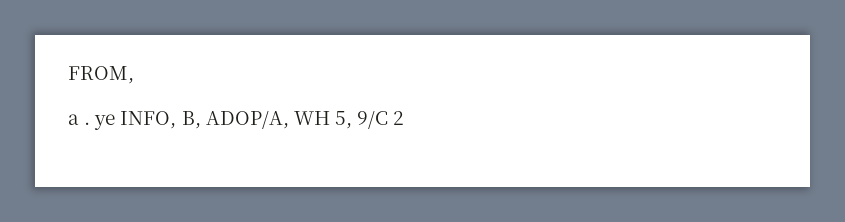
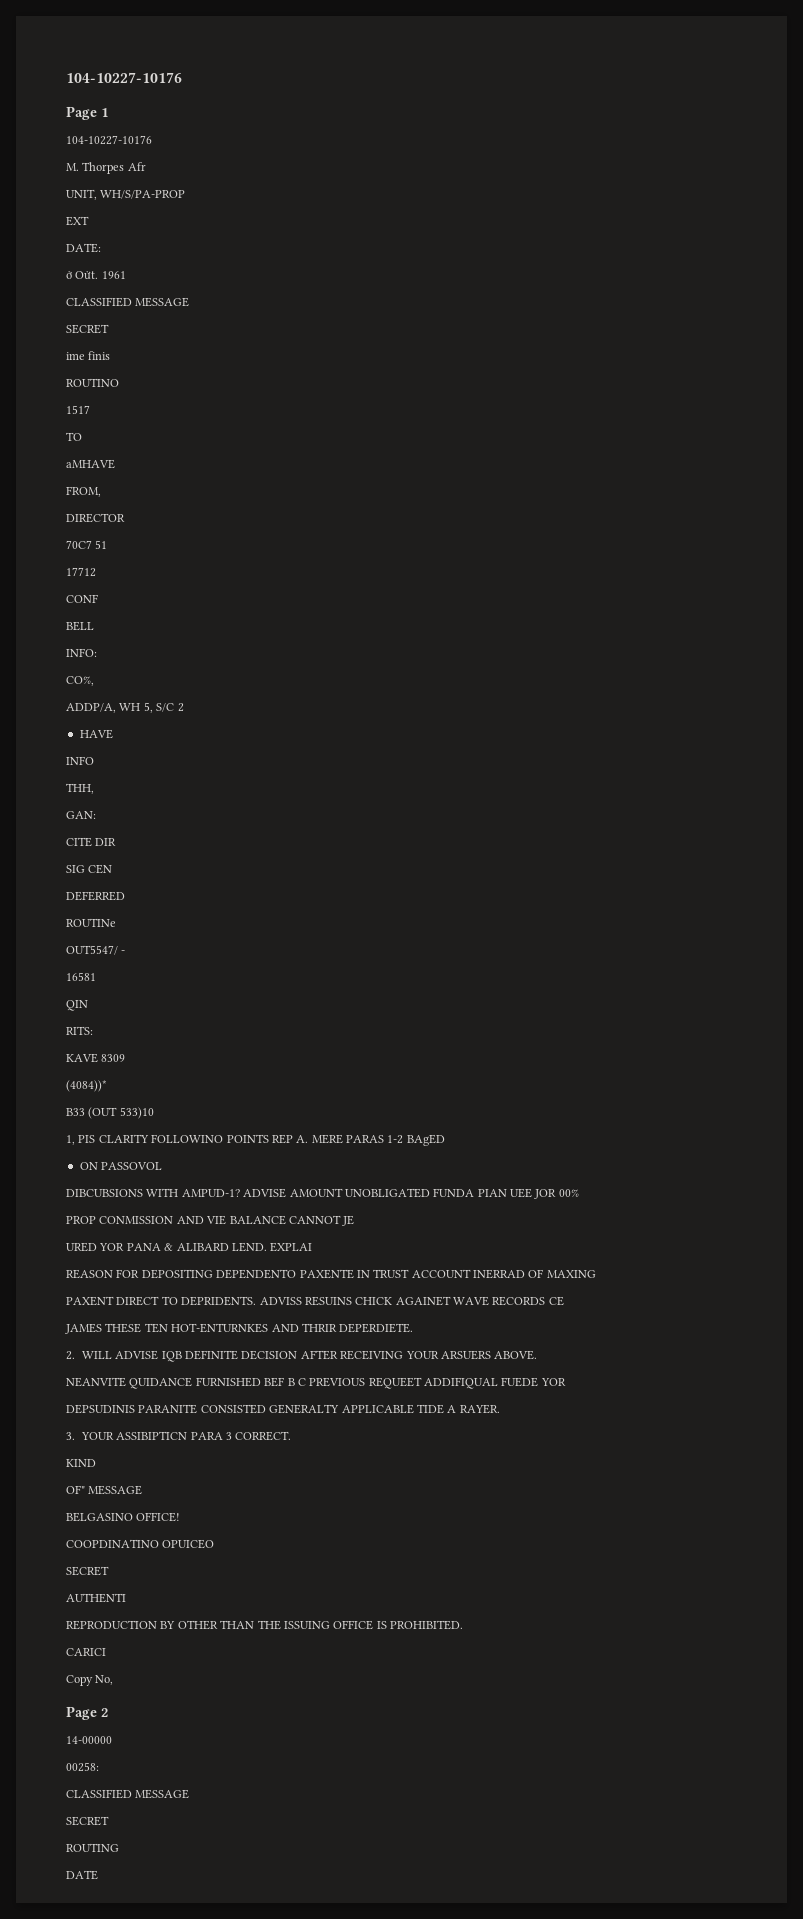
[68,66,134,84] [68,111,289,130] FROM, // a . ye INFO, B, ADOP/A, -> [66,72,182,83] [66,106,108,120] [66,135,152,145] [66,162,146,174] [66,189,186,200] [66,216,89,226] [66,243,101,253] [66,271,126,280] [66,297,190,307] [66,324,109,334] [66,351,111,360] [66,378,119,387] [66,405,90,414] [66,432,82,441] [66,459,115,469] [66,486,101,497] [66,513,125,523] [66,540,108,549] [66,567,96,577] [66,594,98,603] [66,621,94,631] [66,648,97,657] [66,676,94,686] [66,703,116,713] 104-10227-10176 // Page 1 // 104-10227-10176 // M. Thorpes Afr // UNIT, WH/S/PA-PROP // EXT // DATE: // ở Oửt. 1961 // CLASSIFIED MESSAGE // SECRET // ime finis // ROUTINO // 1517 // TO // aMHAVE // FROM, // DIRECTOR // 70C7 51 // 17712 // CONF // BELL // INFO: // CO%, // ADDP/A,
[357,111,405,129] 9/C 2 -> [156,703,184,712] [79,729,113,739] [66,756,94,765] [66,783,94,794] [66,811,96,819] [66,837,117,847] [66,864,113,874] [66,891,125,901] [66,918,116,927] [66,945,126,955] [66,972,96,981] [66,1000,88,1011] [66,1026,93,1035] [66,1053,126,1063] [66,1080,107,1092] [66,1107,154,1119] [66,1134,445,1146] [79,1162,163,1170] [66,1188,579,1199] [66,1215,355,1226] [66,1242,313,1252] [66,1269,596,1279] [66,1296,564,1306] [65,1323,414,1334] [66,1350,538,1362] [66,1377,566,1389] [66,1404,500,1414] [66,1431,292,1441] [66,1459,96,1467] [66,1485,143,1495] [66,1512,181,1522] [66,1539,215,1549] [66,1566,109,1576] [66,1593,126,1603] [66,1620,463,1630] [66,1648,106,1656] [66,1675,114,1686] [66,1706,108,1720] [66,1736,112,1744] [66,1762,99,1772] [66,1789,190,1799] [66,1816,109,1826] [66,1843,119,1852] [66,1870,98,1880] S/C 2 // HAVE // INFO // THH, // GAN: // CITE DIR // SIG CEN // DEFERRED // ROUTINe // OUT5547/ - // 16581 // QIN // RITS: // KAVE 8309 // (4084))* // B33 (OUT 533)10 // 1, PIS CLARITY FOLLOWINO POINTS REP A. MERE PARAS 1-2 BAgED // ON PASSOVOL // DIBCUBSIONS WITH AMPUD-1? ADVISE AMOUNT UNOBLIGATED FUNDA PIAN UEE JOR 00% // PROP CONMISSION AND VIE BALANCE CANNOT JE // URED YOR PANA & ALIBARD LEND. EXPLAI // REASON FOR DEPOSITING DEPENDENTO PAXENTE IN TRUST ACCOUNT INERRAD OF MAXING // PAXENT DIRECT TO DEPRIDENTS. ADVISS RESUINS CHICK AGAINET WAVE RECORDS CE // JAMES THESE TEN HOT-ENTURNKES AND THRIR DEPERDIETE. // 2. WILL ADVISE IQB DEFINITE DECISION AFTER RECEIVING YOUR ARSUERS ABOVE. // NEANVITE QUIDANCE FURNISHED BEF B C PREVIOUS REQUEET ADDIFIQUAL FUEDE YOR // DEPSUDINIS PARANITE CONSISTED GENERALTY APPLICABLE TIDE A RAYER. // 3. YOUR ASSIBIPTICN PARA 3 CORRECT. // KIND // OF" MESSAGE // BELGASINO OFFICE! // COOPDINATINO OPUICEO // SECRET // AUTHENTI // REPRODUCTION BY OTHER THAN THE ISSUING OFFICE IS PROHIBITED. // CARICI // Copy No, // Page 2 // 14-00000 // 00258: // CLASSIFIED MESSAGE // SECRET // ROUTING // DATE

